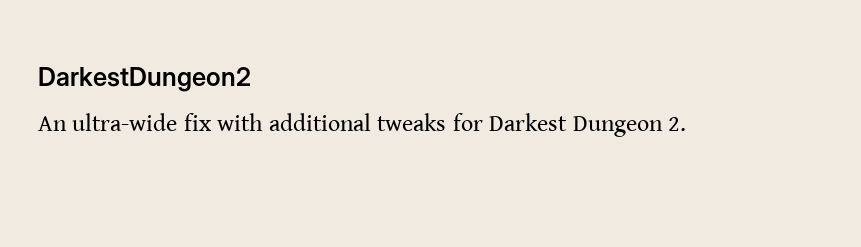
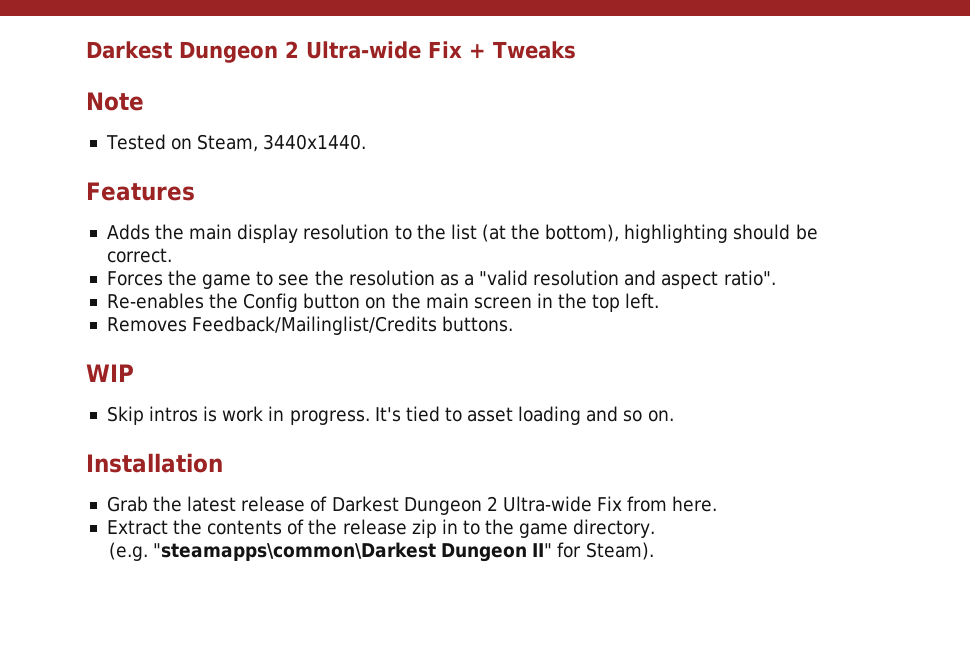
[38,67,251,92] [38,113,687,137] DarkestDungeon2 // An ultra-wide fix with additional tweaks for Darkest Dungeon 2. -> [86,41,576,63] [86,92,144,111] [105,134,367,152] [86,182,195,201] [106,224,818,243] [106,248,172,263] [106,270,776,289] [106,293,660,312] [106,316,514,335] [86,364,134,382] [106,406,674,425] [86,453,223,473] [106,496,718,515] [106,519,656,538] [108,542,654,562] Darkest Dungeon 2 Ultra-wide Fix + Tweaks // Note // Tested on Steam, 3440x1440. // Features // Adds the main display resolution to the list (at the bottom), highlighting should be correct. // Forces the game to see the resolution as a "valid resolution and aspect ratio". // Re-enables the Config button on the main screen in the top left. // Removes Feedback/Mailinglist/Credits buttons. // WIP // Skip intros is work in progress. It's tied to asset loading and so on. // Installation // Grab the latest release of Darkest Dungeon 2 Ultra-wide Fix from here. // Extract the contents of the release zip in to the game directory. // (e.g. "steamapps\common\Darkest Dungeon II" for Steam).

